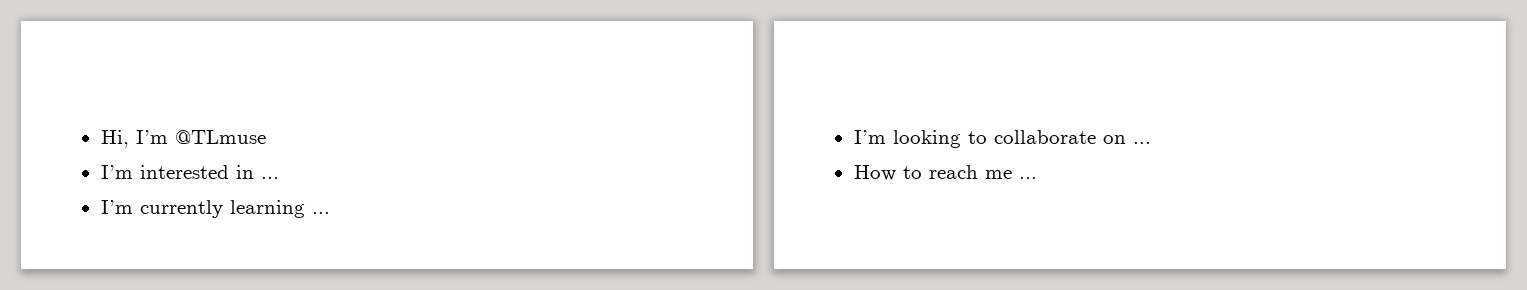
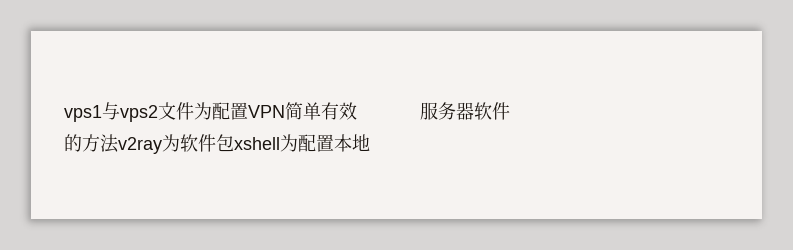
[100,130,266,148] [100,165,279,179] [100,200,330,218] [853,130,1151,148] [853,165,1037,181] Hi, I’m @TLmuse // I’m interested in ... // I’m currently learning ... // I’m looking to collaborate on ... // How to reach me ... -> [64,102,357,122] [64,134,370,154] [420,102,510,120] vps1与vps2文件为配置VPN简单有效的方法v2ray为软件包xshell为配置本地服务器软件

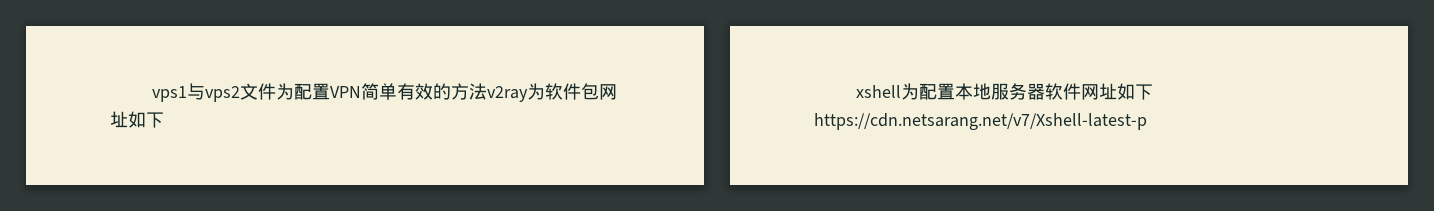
(234, 143) none -> [599,84,618,100] [110,111,164,128] 网址如下 //
(510, 111) none -> [1081,83,1154,100] [814,113,1147,130] 网址如下https://cdn.netsarang.net/v7/Xshell-latest-p

